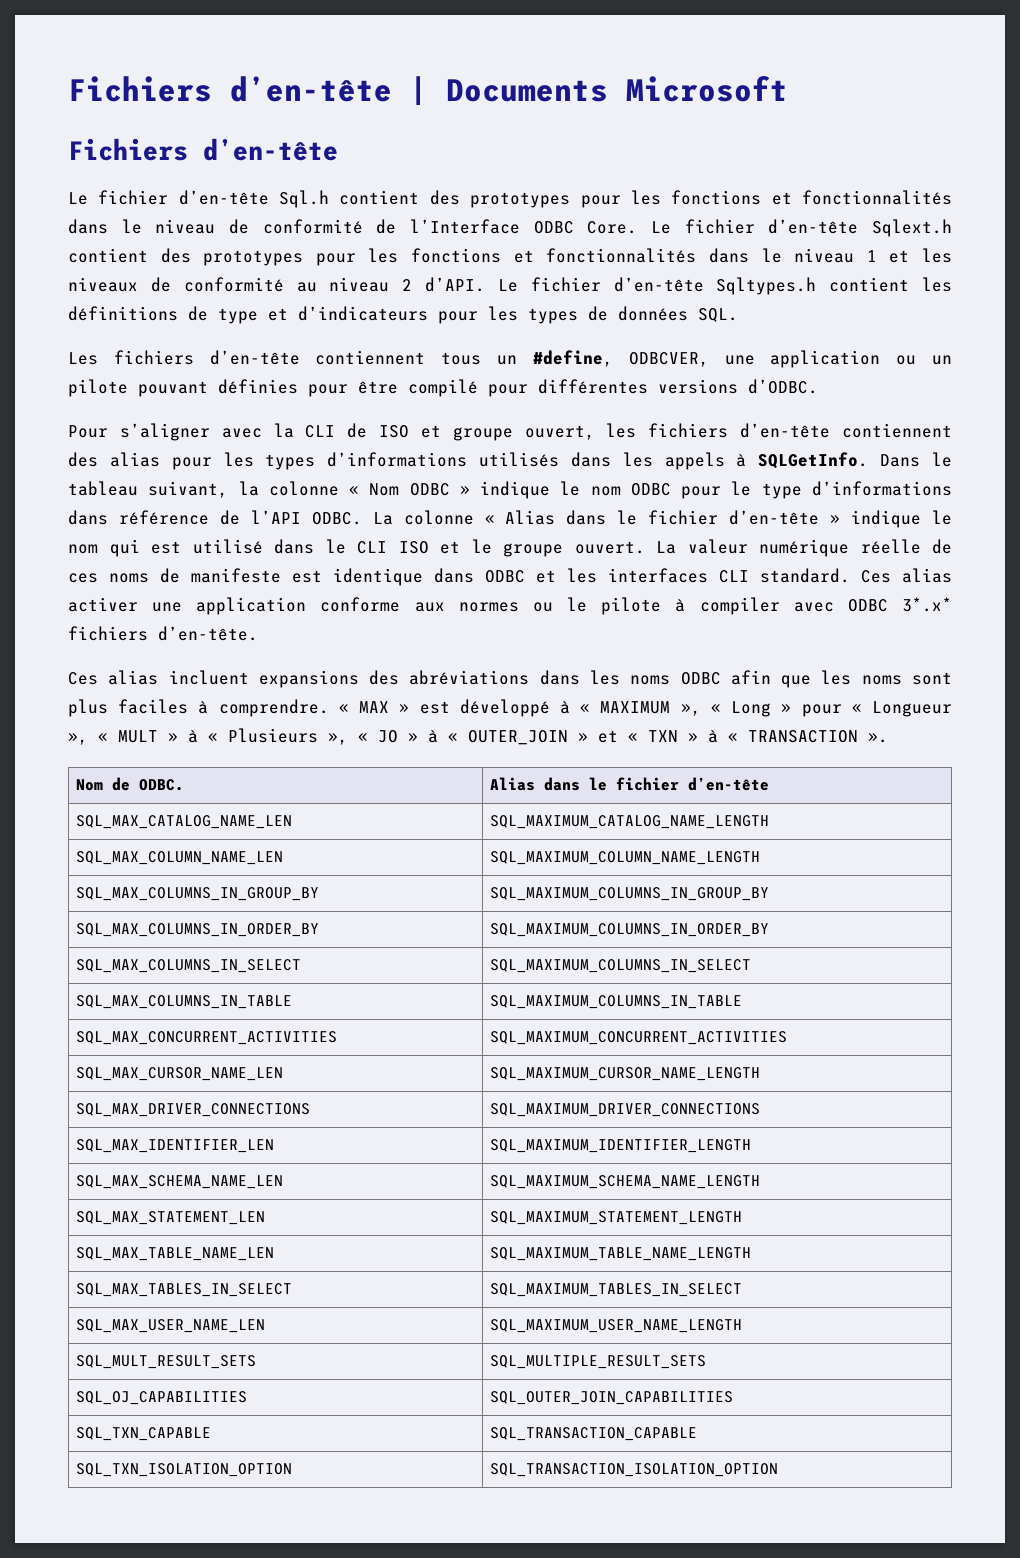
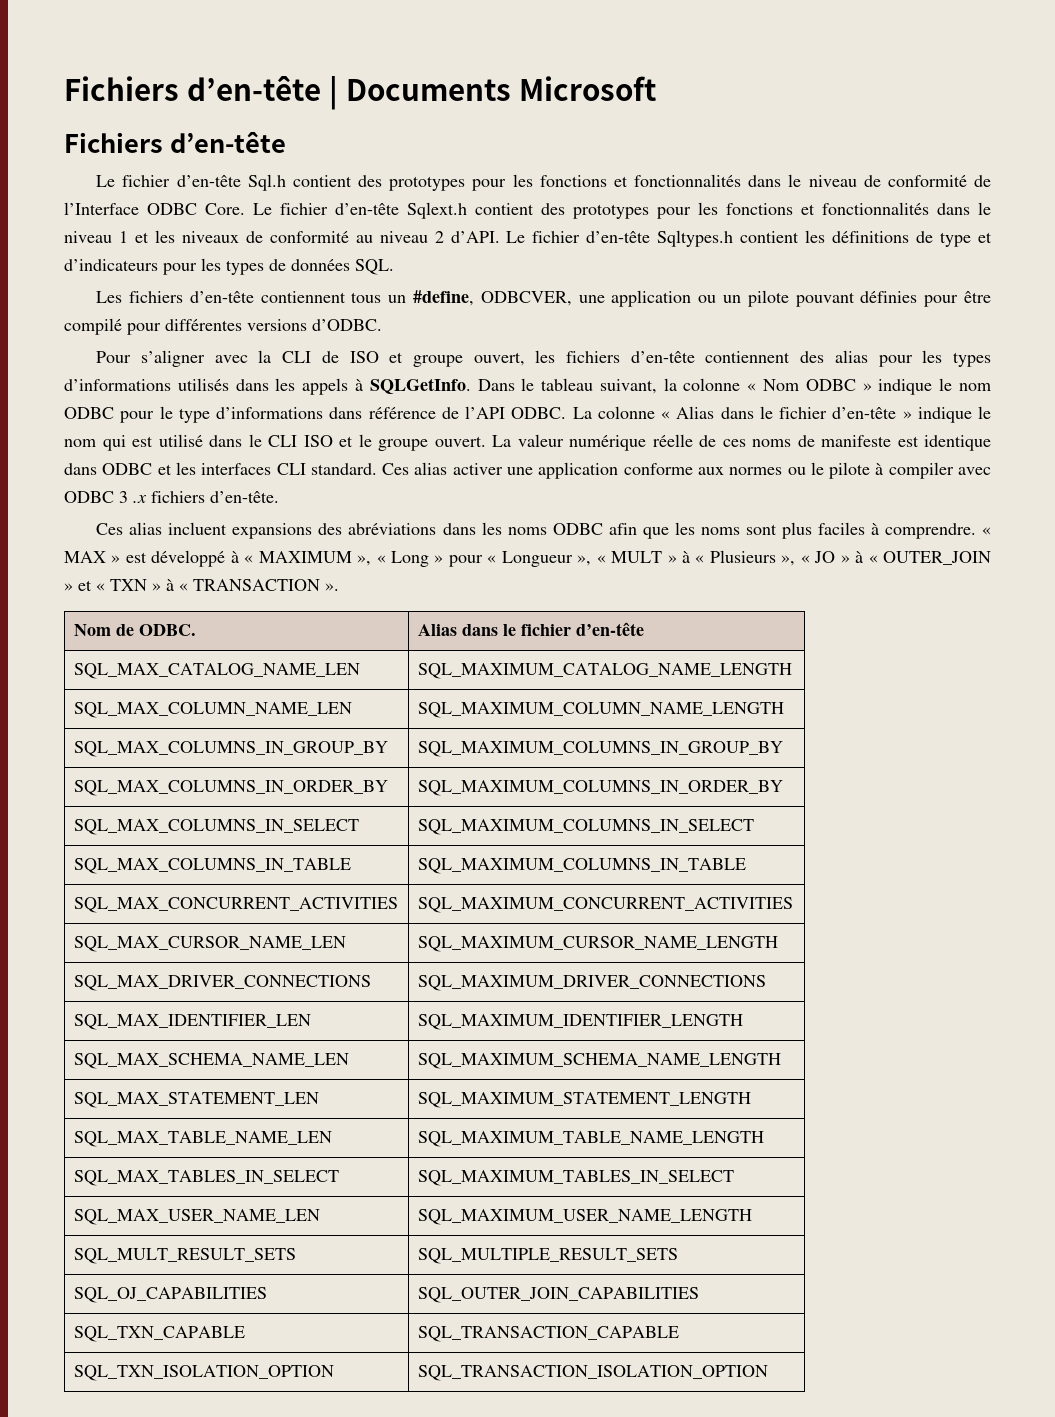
[902,597,953,612] 3*.x* -> [119,491,147,503] 3 .x

